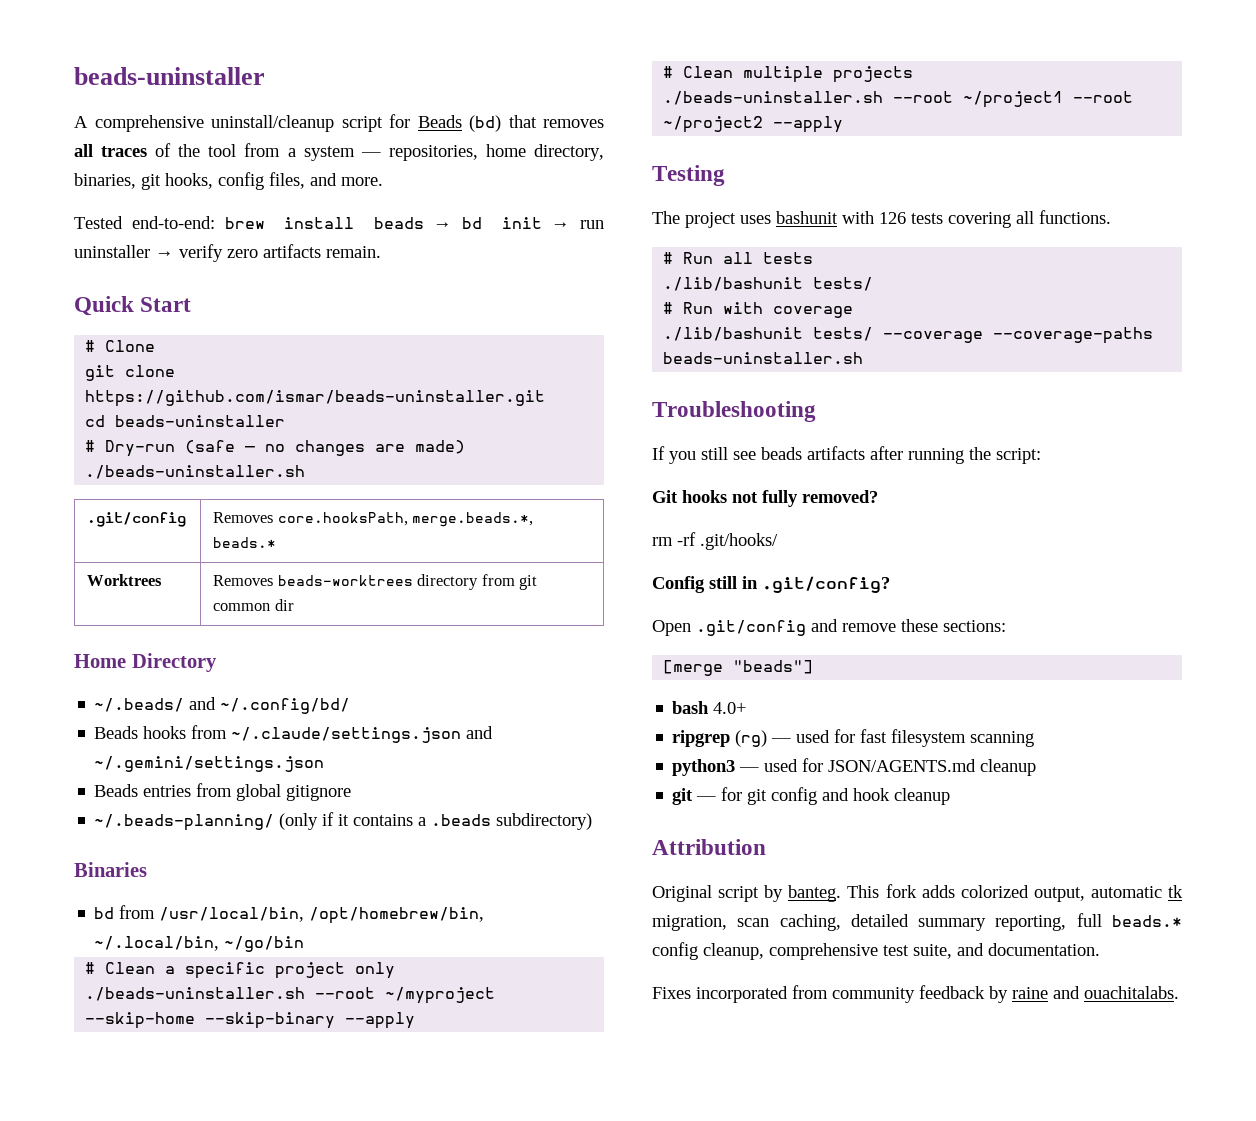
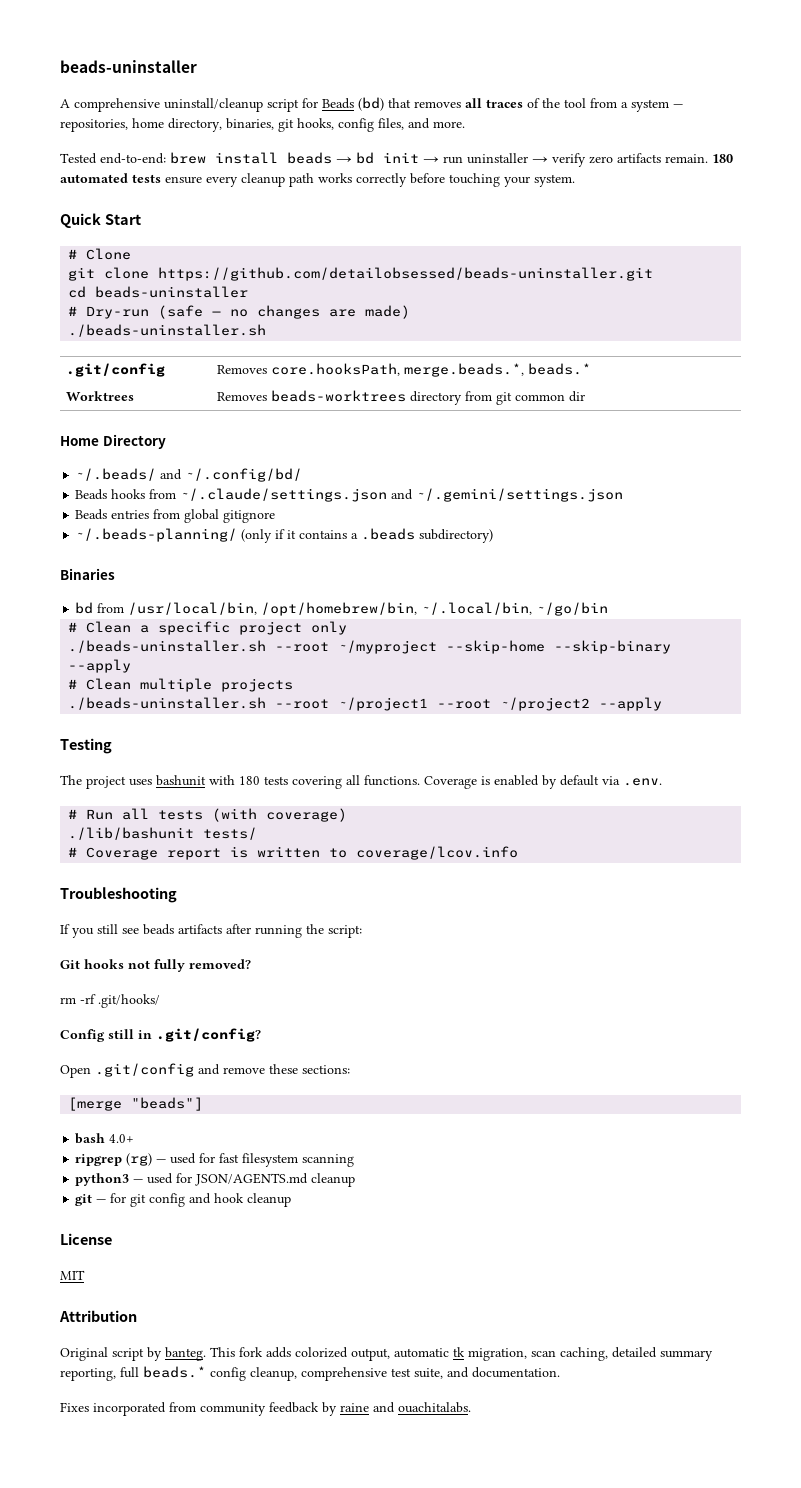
(381, 252) none -> [712,154,733,163] [60,173,575,187] 180 automated tests ensure every cleanup path works correctly before touching your system.
[85,390,546,407] https://github.com/ismar/beads-uninstaller.git -> [158,267,654,281] https://github.com/detailobsessed/beads-uninstaller.git
[879,212,906,224] 126 -> [239,776,260,785] 180
(1111, 217) none -> [424,775,662,789] Coverage is enabled by default via .env.
(814, 258) none -> [212,808,348,822] (with coverage)
[683,302,854,318] [663,327,1154,344] [663,352,864,364] Run with coverage // ./lib/bashunit tests/ --coverage --coverage-paths beads-uninstaller.sh -> [86,846,519,860] Coverage report is written to coverage/lcov.info
(951, 796) none -> [60,1233,112,1245] [60,1270,85,1280] // License // MIT

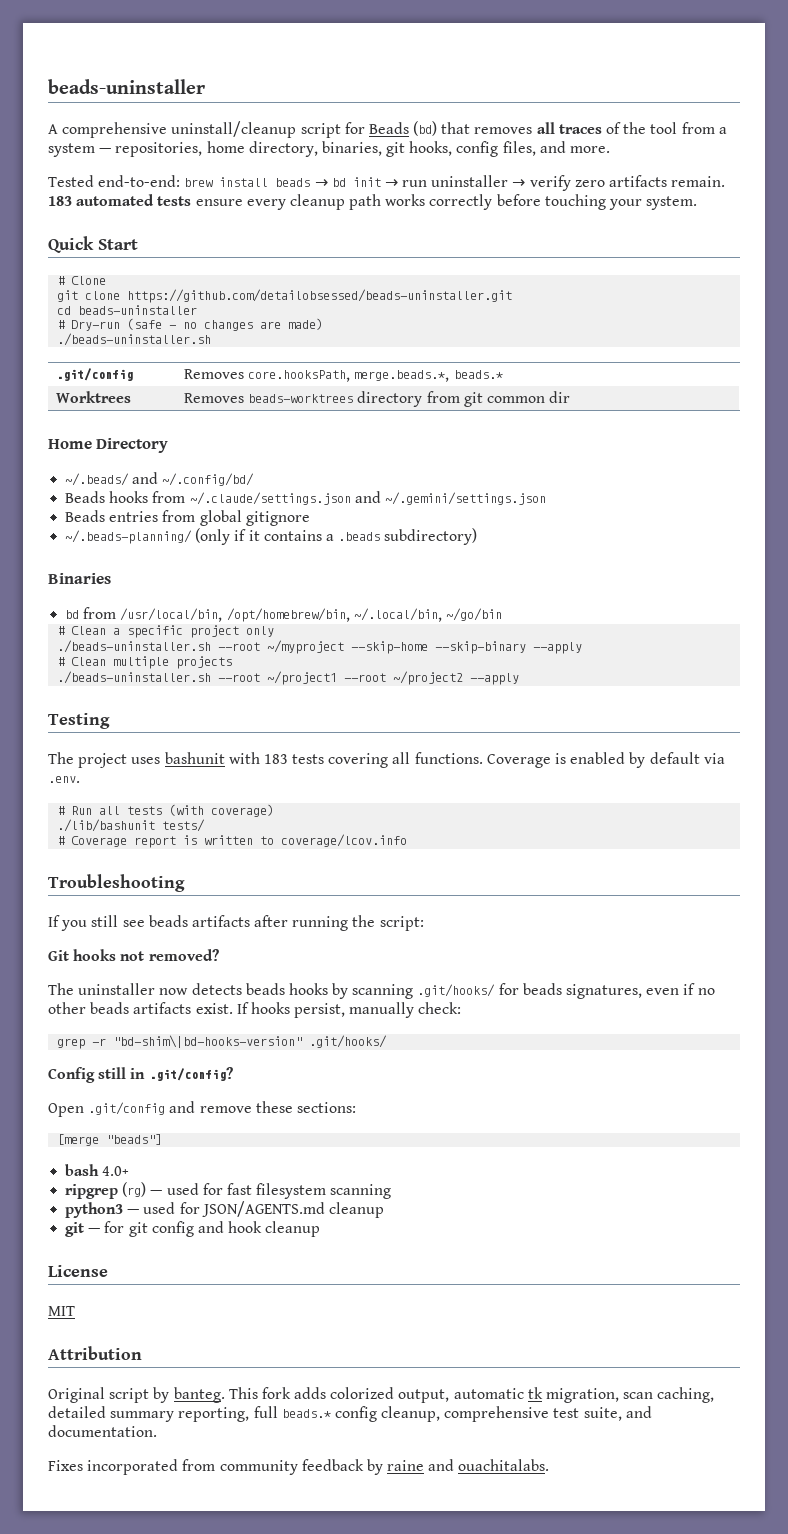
[712,154,733,163] 180 -> [48,196,72,206] 183
[239,776,260,785] 180 -> [263,754,288,764] 183
[154,959,185,972] fully -> (145, 956) none
[60,994,96,1004] rm -rf -> [48,983,715,999] [48,1002,462,1018] [57,1035,303,1049] The uninstaller now detects beads hooks by scanning .git/hooks/ for beads signatures, even if no other beads artifacts exist. If hooks persist, manually check: // grep -r "bd-shim\|bd-hooks-version"

